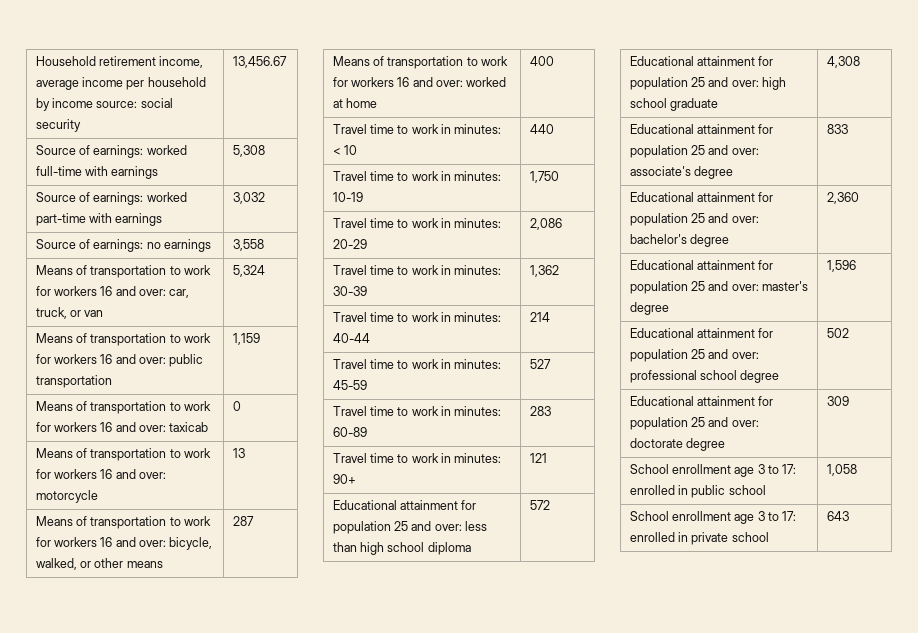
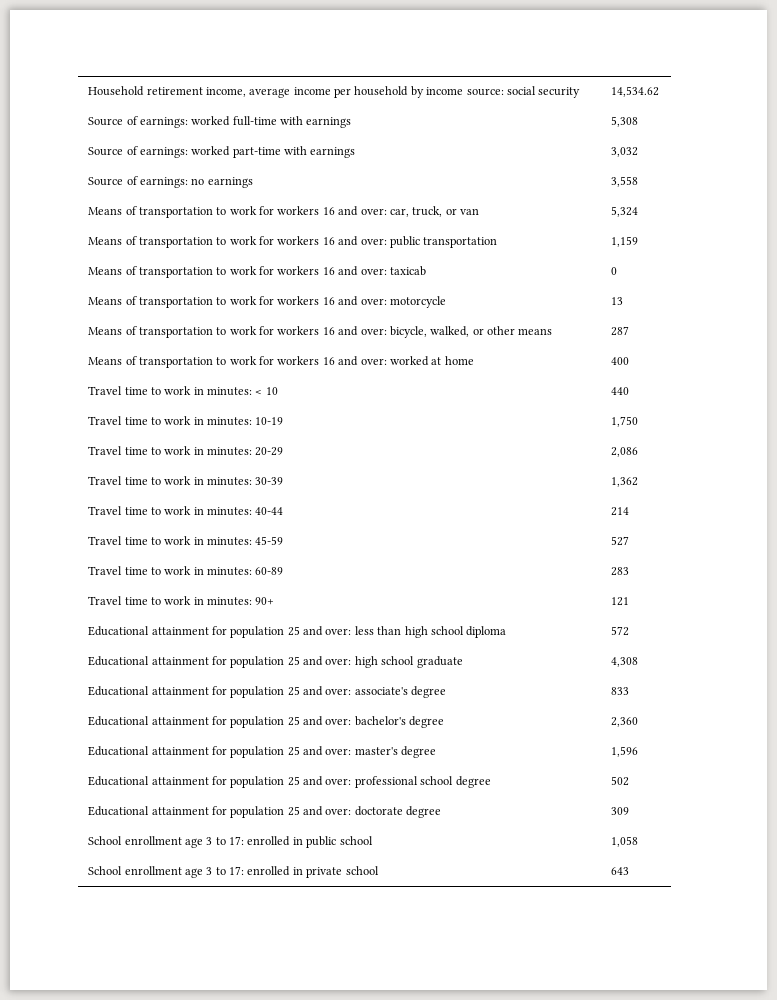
[232,56,287,68] 13,456.67 -> [611,86,660,97] 14,534.62

